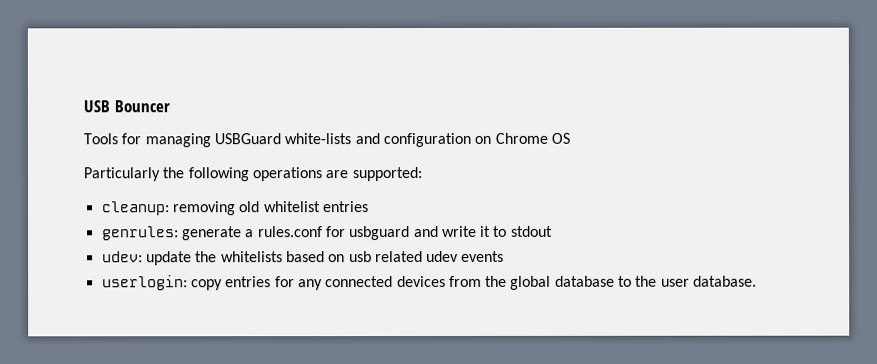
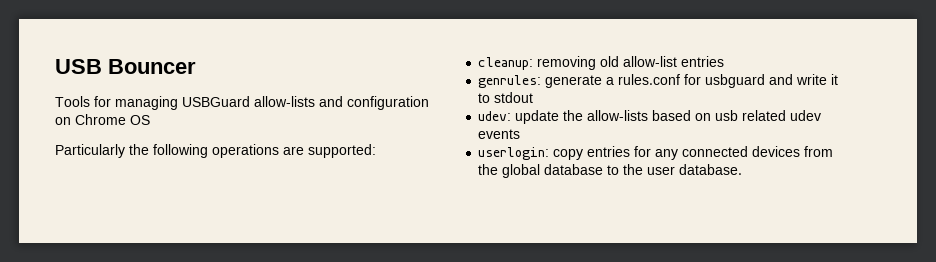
[284,133,352,145] white-lists -> [254,96,315,107] allow-lists
[263,201,321,213] whitelist -> [623,56,678,67] allow-list
[220,251,283,263] whitelists -> [587,110,649,121] allow-lists

